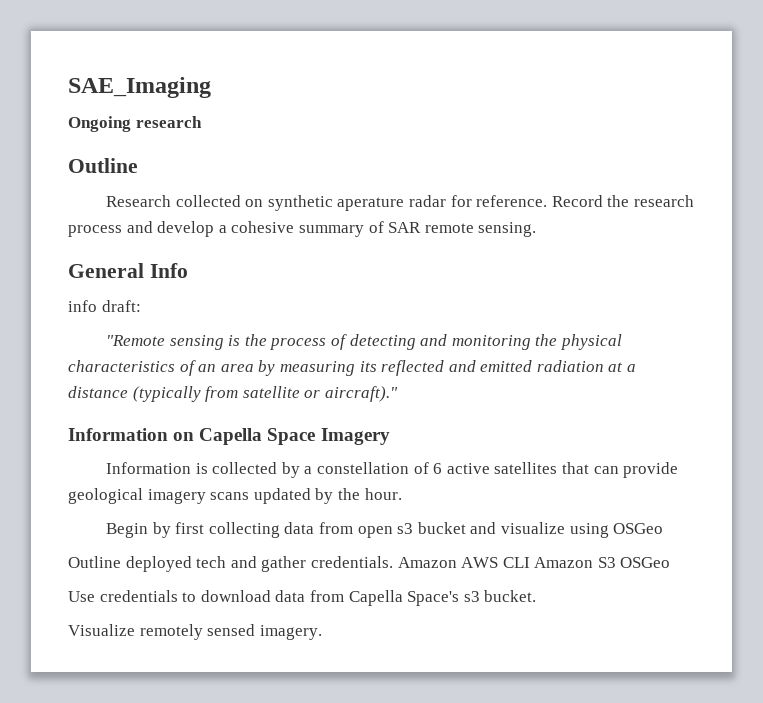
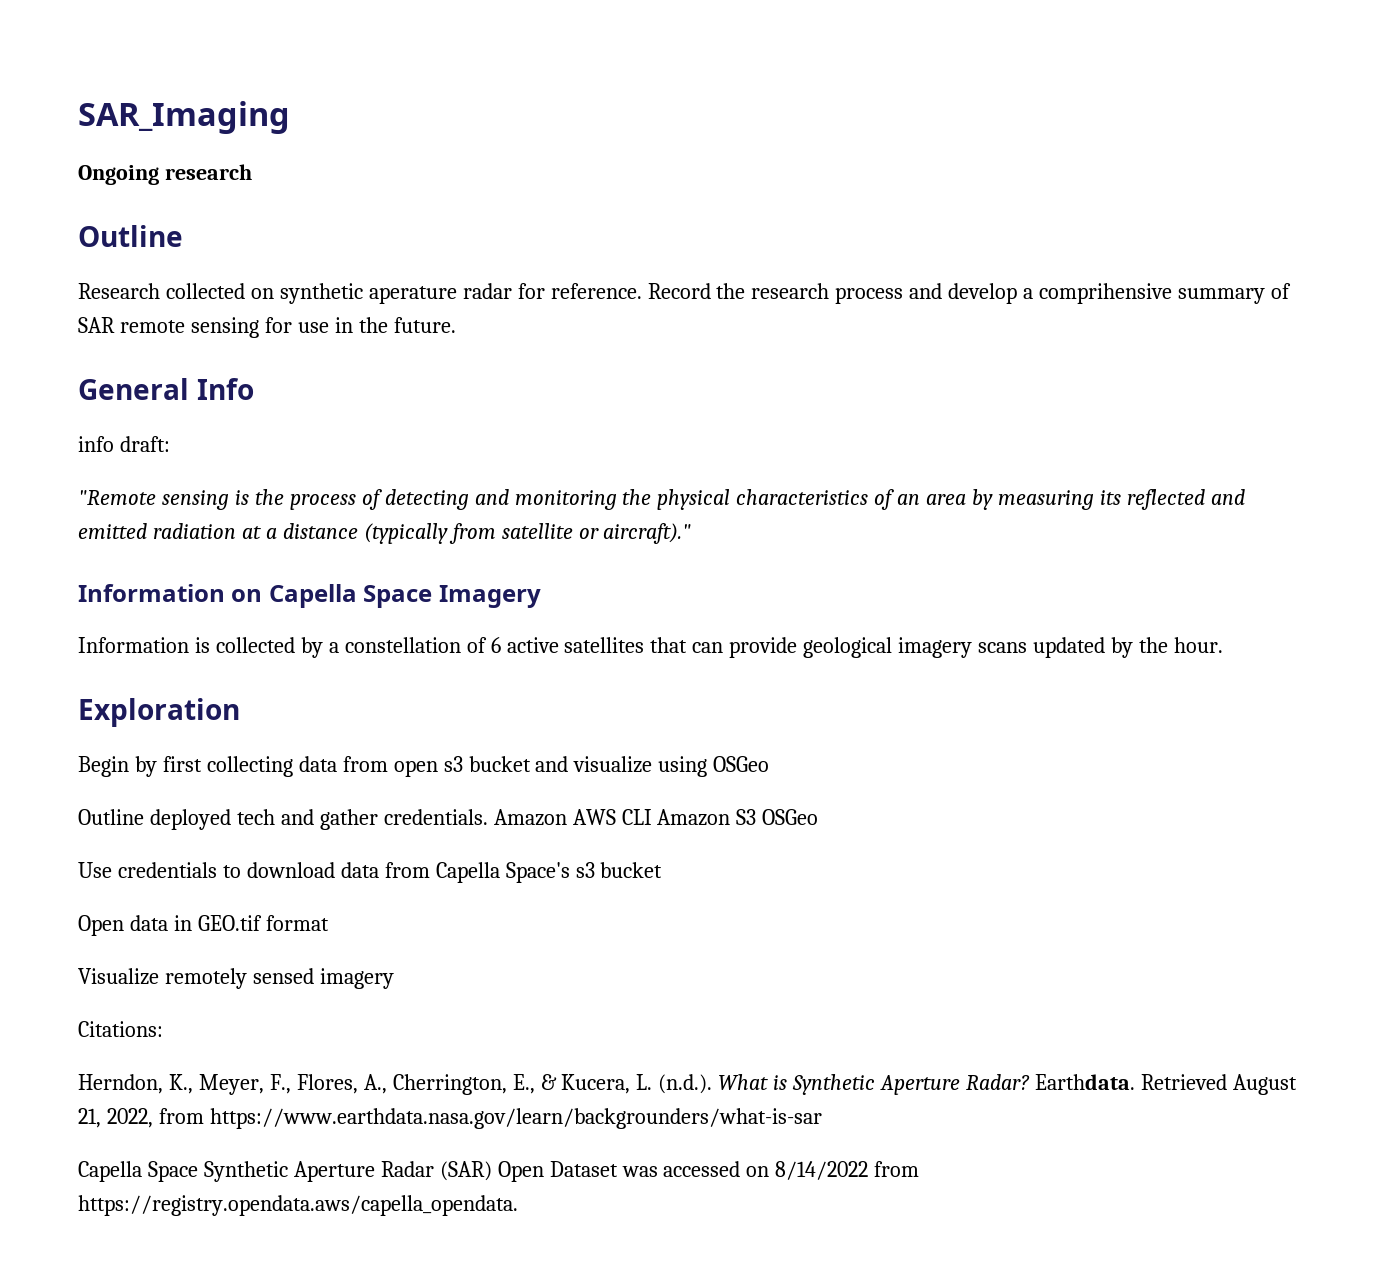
[68,77,211,98] SAE_Imaging -> [78,101,290,134] SAR_Imaging
[231,221,295,233] cohesive -> [1039,283,1173,304] comprihensive
[478,222,537,237] sensing. -> [190,317,456,338] sensing for use in the future.
(402, 494) none -> [78,698,240,727] // Exploration
[484,590,537,602] [68,624,322,640] bucket. // Visualize remotely sensed imagery. -> [600,862,663,878] [78,915,329,936] [78,968,394,989] [78,1021,163,1037] [78,1074,1297,1095] [78,1108,822,1129] [78,1161,920,1182] [78,1195,518,1216] bucket // Open data in GEO.tif format // Visualize remotely sensed imagery // Citations: // Herndon, K., Meyer, F., Flores, A., Cherrington, E., & Kucera, L. (n.d.). What is Synthetic Aperture Radar? Earthdata. Retrieved August 21, 2022, from https://www.earthdata.nasa.gov/learn/backgrounders/what-is-sar // Capella Space Synthetic Aperture Radar (SAR) Open Dataset was accessed on 8/14/2022 from https://registry.opendata.aws/capella_opendata.

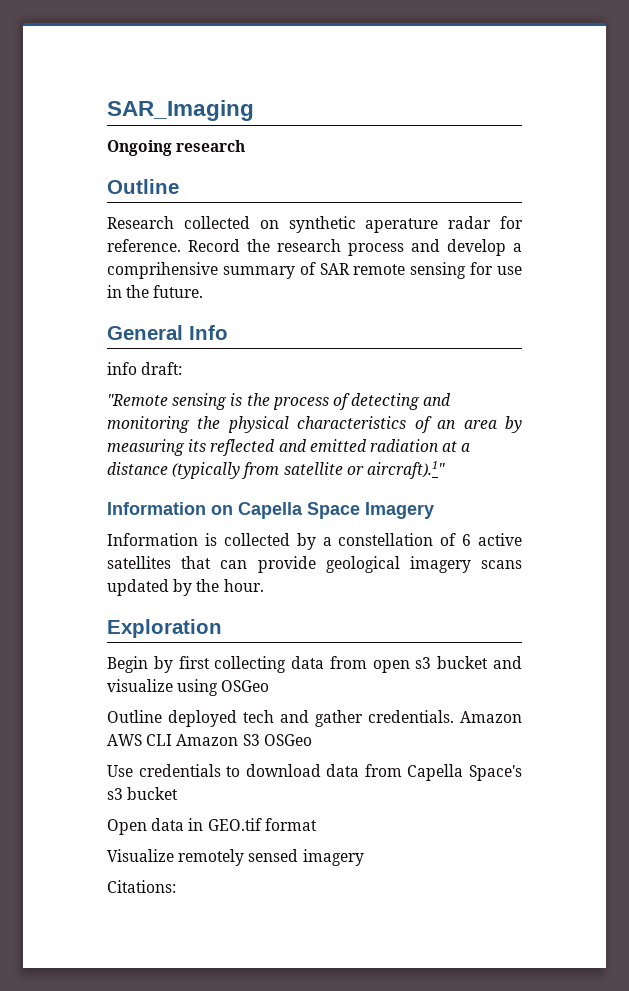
[603,523,692,544] aircraft)." -> [366,461,445,479] aircraft).1"
[78,1074,1297,1095] [78,1108,822,1129] [78,1161,920,1182] [78,1195,518,1216] // Herndon, K., Meyer, F., Flores, A., Cherrington, E., & Kucera, L. (n.d.). What is Synthetic Aperture Radar? Earthdata. Retrieved August 21, 2022, from https://www.earthdata.nasa.gov/learn/backgrounders/what-is-sar // Capella Space Synthetic Aperture Radar (SAR) Open Dataset was accessed on 8/14/2022 from https://registry.opendata.aws/capella_opendata. -> (176, 886) none

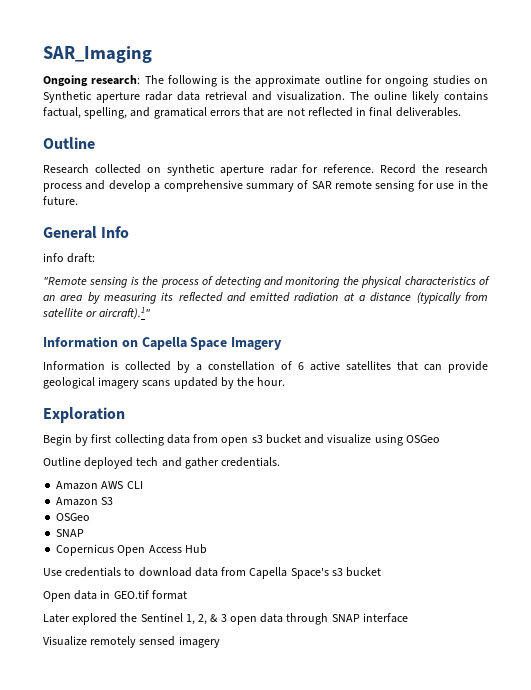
[176,140,246,152] research -> [91,75,489,87] [43,91,488,103] [43,107,461,119] research: The following is the approximate outline for ongoing studies on Synthetic aperture radar data retrieval and visualization. The ouline likely contains factual, spelling, and gramatical errors that are not reflected in final deliverables.
[365,218,439,233] aperature -> [219,165,264,176] aperture
[107,262,218,279] comprihensive -> [163,180,243,192] comprehensive
(454, 716) none -> (281, 462) //
(173, 740) none -> (143, 485) //
[263,734,312,746] OSGeo -> [56,513,91,521] [56,529,85,537] [56,544,207,556] // OSGeo // SNAP // Copernicus Open Access Hub
(317, 824) none -> [43,613,408,625] // Later explored the Sentinel 1, 2, & 3 open data through SNAP interface
[107,880,176,893] // Citations: -> (220, 642) none

